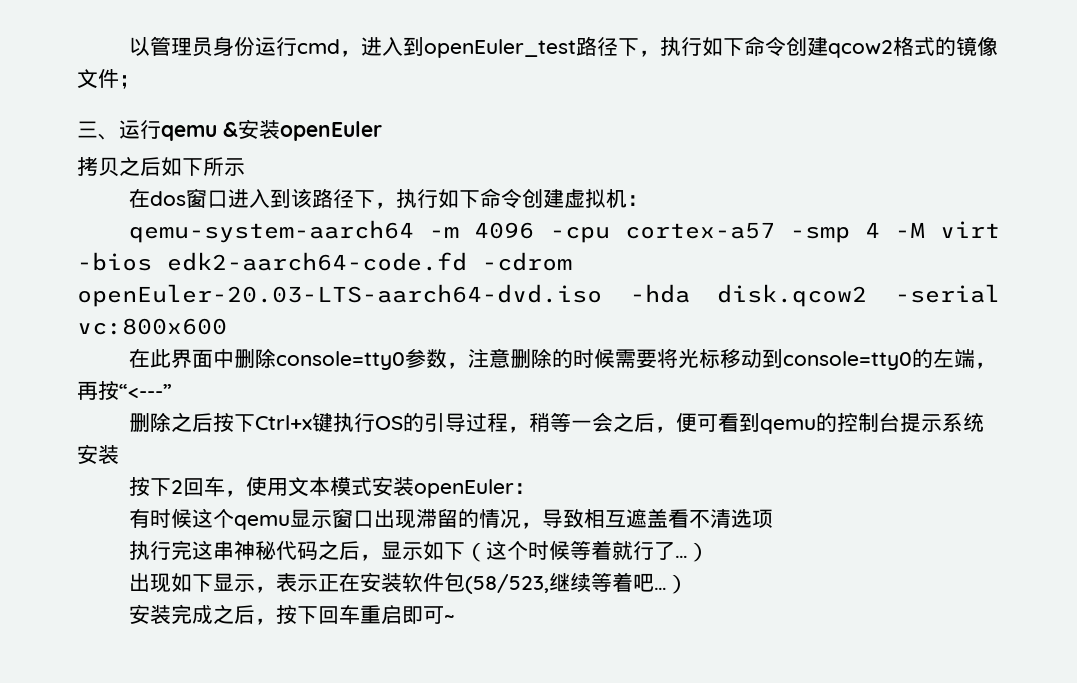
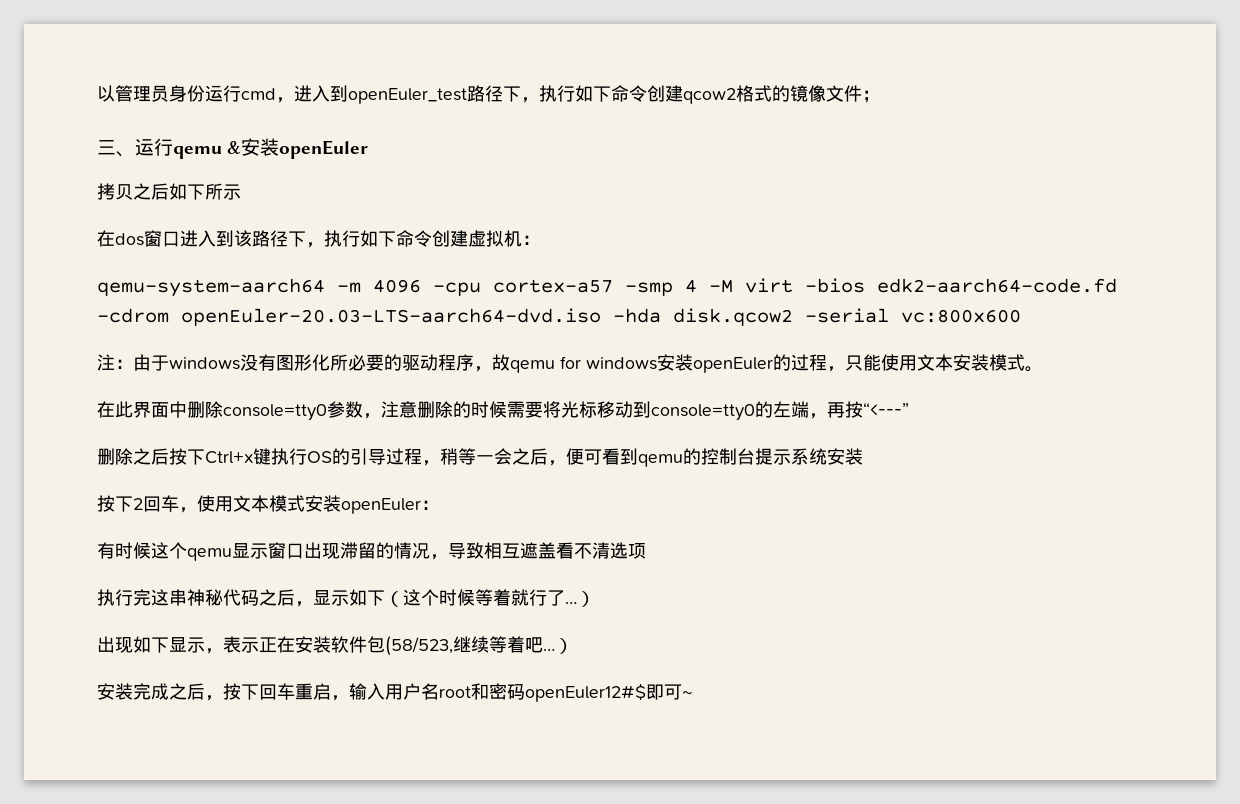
(227, 326) none -> [97,354,1043,373] // 注：由于windows没有图形化所必要的驱动程序，故qemu for windows安装openEuler的过程，只能使用文本安装模式。
(403, 614) none -> [331,683,646,702] ，输入用户名root和密码openEuler12#$

